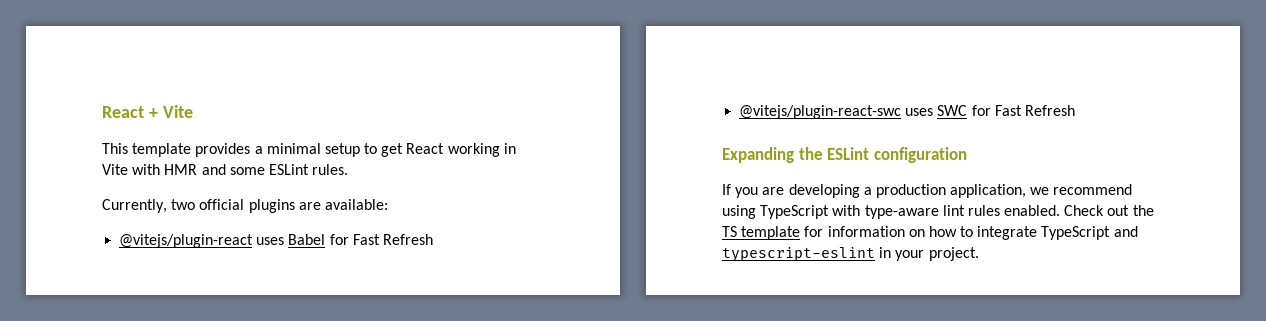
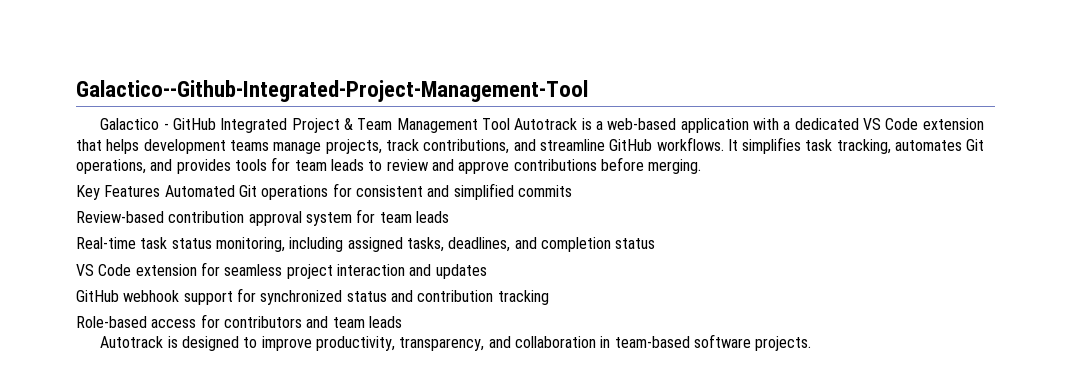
[102,105,193,118] [102,143,516,157] [102,164,349,175] [102,199,388,213] [119,234,433,248] [739,105,1075,119] [722,147,967,163] [722,184,1133,198] [722,205,1154,219] [722,226,1138,240] [722,247,979,262] React + Vite // This template provides a minimal setup to get React working in Vite with HMR and some ESLint rules. // Currently, two official plugins are available: // @vitejs/plugin-react uses Babel for Fast Refresh // @vitejs/plugin-react-swc uses SWC for Fast Refresh // Expanding the ESLint configuration // If you are developing a production application, we recommend using TypeScript with type-aware lint rules enabled. Check out the TS template for information on how to integrate TypeScript and typescript-eslint in your project. -> [76,80,588,102] [100,118,984,133] [76,137,985,154] [76,157,702,174] [76,183,572,200] [76,209,449,226] [76,237,656,252] [76,262,487,279] [76,288,549,305] [76,314,402,328] [100,334,812,351] Galactico--Github-Integrated-Project-Management-Tool // Galactico - GitHub Integrated Project & Team Management Tool Autotrack is a web-based application with a dedicated VS Code extension that helps development teams manage projects, track contributions, and streamline GitHub workflows. It simplifies task tracking, automates Git operations, and provides tools for team leads to review and approve contributions before merging. // Key Features Automated Git operations for consistent and simplified commits // Review-based contribution approval system for team leads // Real-time task status monitoring, including assigned tasks, deadlines, and completion status // VS Code extension for seamless project interaction and updates // GitHub webhook support for synchronized status and contribution tracking // Role-based access for contributors and team leads // Autotrack is designed to improve productivity, transparency, and collaboration in team-based software projects.

